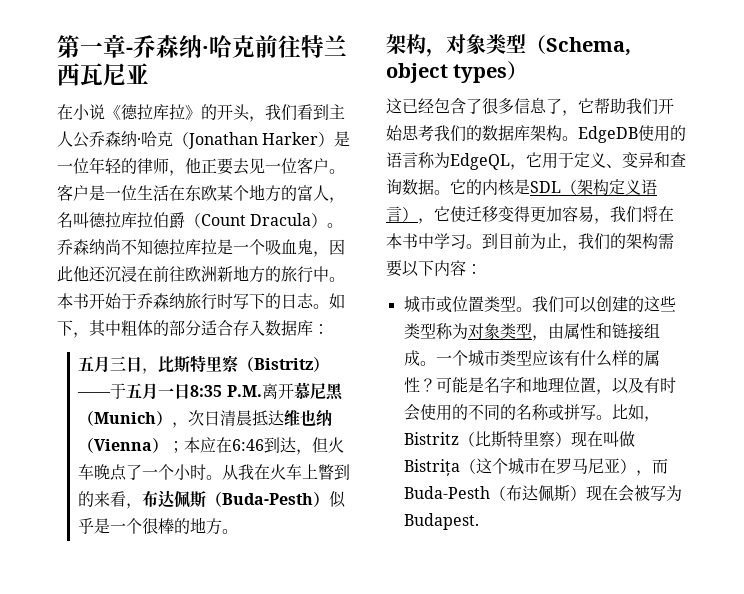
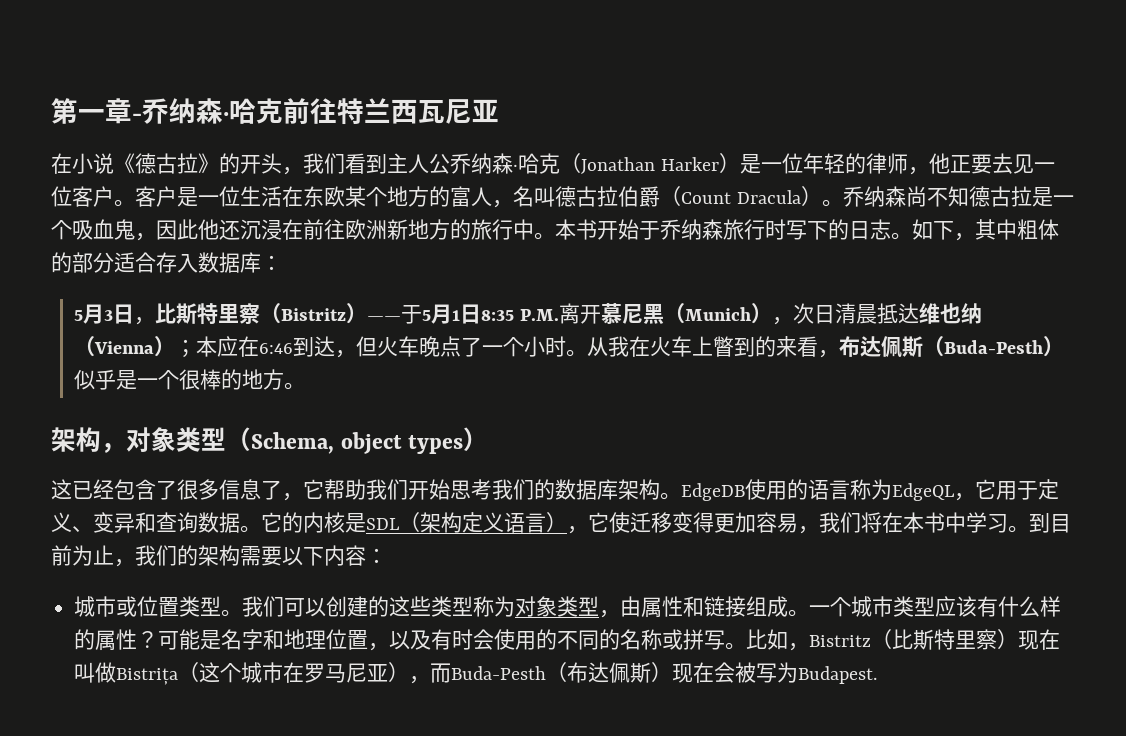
[156,35,202,58] 森纳 -> [169,98,223,124] 纳森
[137,104,169,120] 拉库 -> [156,153,177,174] 古
[105,130,137,147] 森纳 -> [471,153,513,174] 纳森
[105,212,137,228] 拉库 -> [576,186,597,207] 古
[73,238,105,255] 森纳 -> [863,186,906,207] 纳森
[169,239,201,255] 拉库 -> [989,186,1011,207] 古
[153,292,185,309] 森纳 -> [681,219,723,240] 纳森
[78,356,127,373] 五月三 -> [74,304,114,324] 5月3
[126,383,175,400] 五月一 -> [422,304,461,324] 5月1

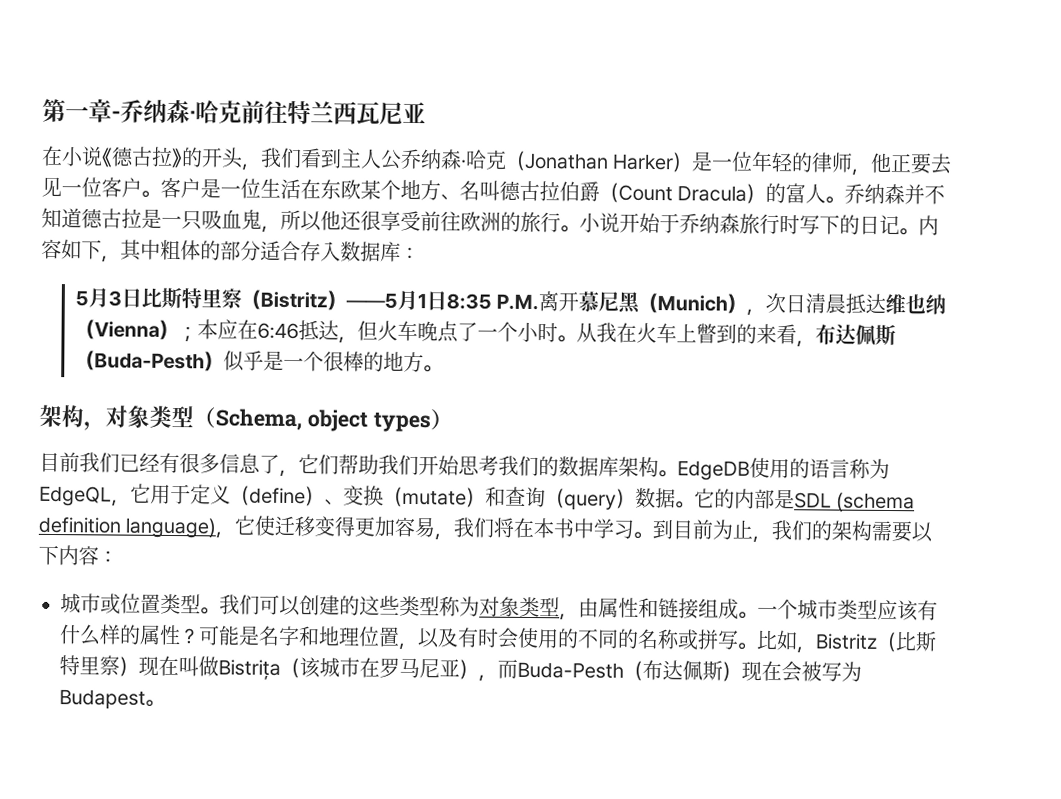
[429,186,513,208] 的富人， -> [440,194,460,201] 、
(822, 196) none -> [765,182,827,204] 的富人
[905,186,969,207] 尚不知 -> [904,184,946,205] [41,207,82,229] 并不知道
[51,220,72,240] 个 -> [181,210,202,231] 只
[156,219,597,240] 因此他还沉浸在前往欧洲新地方的旅行中。本书 -> [280,209,620,233] 所以他还很享受前往欧洲的旅行。小说
[870,219,912,240] 志。 -> [879,214,939,236] [41,238,62,260] 记。内容
[134,317,156,325] ， -> (142, 298) none
[367,305,432,324] ——于5 -> [344,292,398,309] ——5
[293,337,315,357] 到 -> [297,320,319,341] 抵
[51,479,177,500] 这已经包含了 -> [39,452,180,474] 目前我们已经有
(324, 489) none -> [318,454,339,475] 们
[72,512,567,533] 、变异和查询数据。它的内核是SDL（架构定义语言） -> [230,485,916,513] [38,516,217,539] （define）、变换（mutate）和查询（query）数据。它的内部是SDL (schema definition language)
[199,662,242,683] 这个 -> [299,657,321,679] 该
[798,666,878,684] Budapest. -> [59,689,165,709] Budapest。

